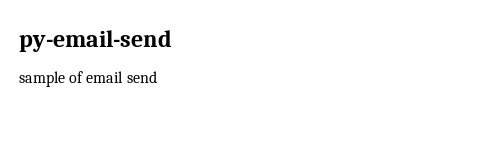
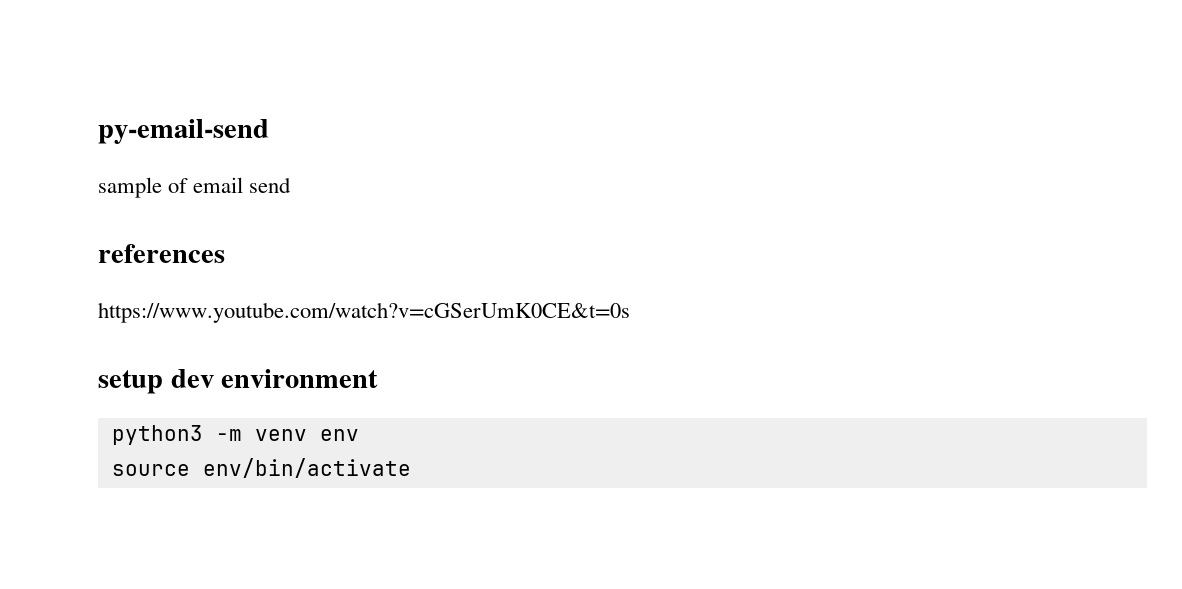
(157, 77) none -> [98,244,225,263] [98,302,630,323] [98,369,379,394] [111,425,359,445] [111,458,411,478] // references // https://www.youtube.com/watch?v=cGSerUmK0CE&t=0s // setup dev environment // python3 -m venv env // source env/bin/activate

